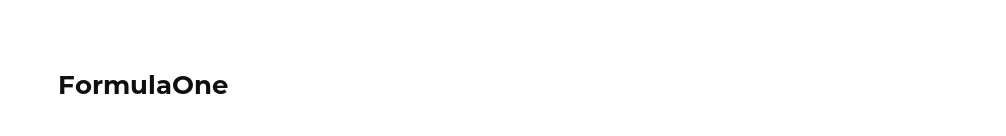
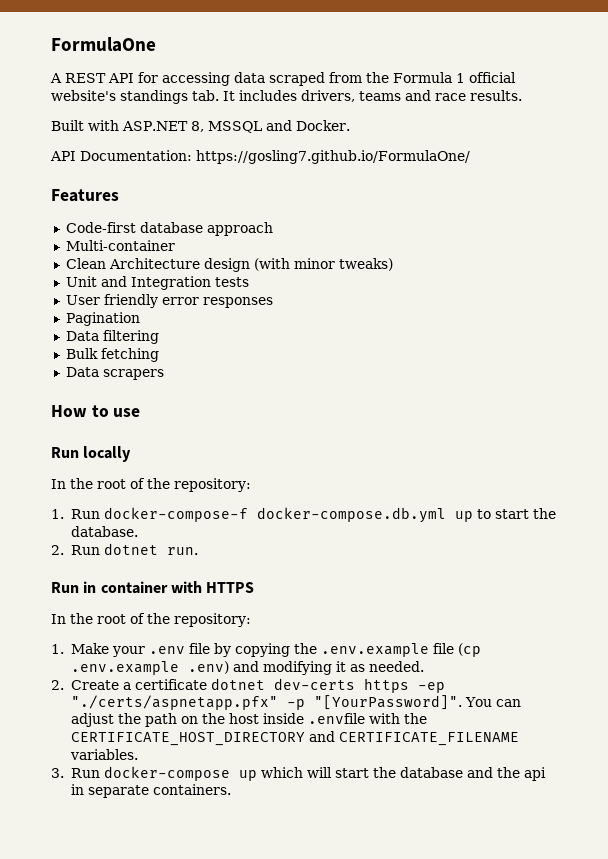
(228, 84) none -> [50,72,516,86] [51,90,522,104] [51,120,350,133] [50,150,470,164] [51,189,119,202] [65,222,273,236] [65,240,175,251] [65,258,393,272] [65,276,249,290] [65,294,273,308] [65,312,140,326] [65,330,159,344] [65,348,159,362] [65,367,164,380] [51,405,141,417] [51,446,132,462] [51,478,251,492] [51,507,556,523] [70,526,138,537] [51,543,198,555] [51,581,255,594] [51,613,251,627] [51,643,481,657] [70,661,424,675] [51,678,445,693] [70,695,521,710] [70,713,427,727] [70,731,519,746] [69,749,138,760] [51,766,546,781] [70,784,231,798] // A REST API for accessing data scraped from the Formula 1 official website's standings tab. It includes drivers, teams and race results. // Built with ASP.NET 8, MSSQL and Docker. // API Documentation: https://gosling7.github.io/FormulaOne/ // Features // Code-first database approach // Multi-container // Clean Architecture design (with minor tweaks) // Unit and Integration tests // User friendly error responses // Pagination // Data filtering // Bulk fetching // Data scrapers // How to use // Run locally // In the root of the repository: // 1. Run docker-compose-f docker-compose.db.yml up to start the database. // 2. Run dotnet run. // Run in container with HTTPS // In the root of the repository: // 1. Make your .env file by copying the .env.example file (cp .env.example .env) and modifying it as needed. // 2. Create a certificate dotnet dev-certs https -ep "./certs/aspnetapp.pfx" -p "[YourPassword]". You can adjust the path on the host inside .envfile with the CERTIFICATE_HOST_DIRECTORY and CERTIFICATE_FILENAME variables. // 3. Run docker-compose up which will start the database and the api in separate containers.

